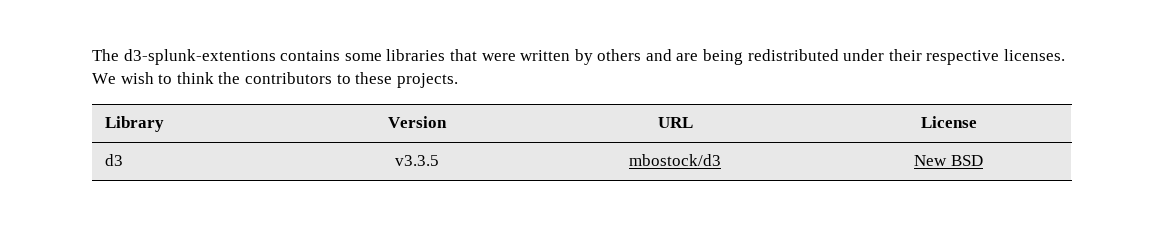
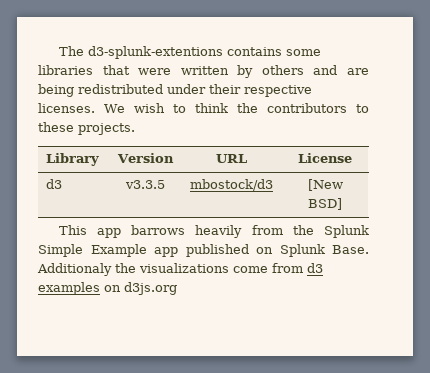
[914,155,983,166] New BSD -> [307,179,343,191] [308,198,342,210] [58,225,369,238] [38,244,369,257] [37,263,323,276] [38,282,177,295] [New BSD] // This app barrows heavily from the Splunk Simple Example app published on Splunk Base. Additionaly the visualizations come from d3 examples on d3js.org

